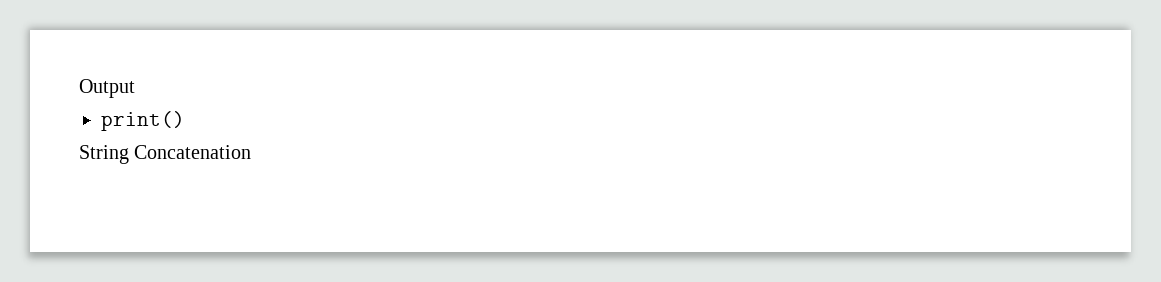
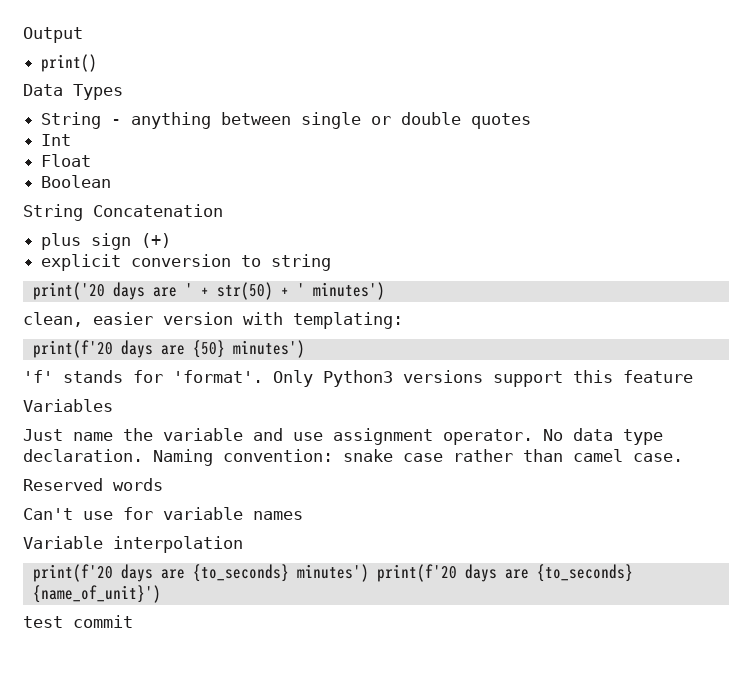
[79,145,252,164] String Concatenation -> [23,84,123,100] [41,112,532,129] [41,134,72,146] [41,154,92,167] [41,175,112,188] [23,204,223,221] [41,233,172,250] [41,254,332,271] [32,282,385,300] [23,312,403,329] [32,340,305,358] [23,370,693,387] [23,399,113,412] [23,428,663,445] [23,449,683,466] [23,478,163,491] [23,507,303,520] [23,536,243,553] [32,564,633,582] [32,585,161,603] [23,615,133,628] Data Types // String - anything between single or double quotes // Int // Float // Boolean // String Concatenation // plus sign (+) // explicit conversion to string // print('20 days are ' + str(50) + ' minutes') // clean, easier version with templating: // print(f'20 days are {50} minutes') // 'f' stands for 'format'. Only Python3 versions support this feature // Variables // Just name the variable and use assignment operator. No data type declaration. Naming convention: snake case rather than camel case. // Reserved words // Can't use for variable names // Variable interpolation // print(f'20 days are {to_seconds} minutes') print(f'20 days are {to_seconds} {name_of_unit}') // test commit

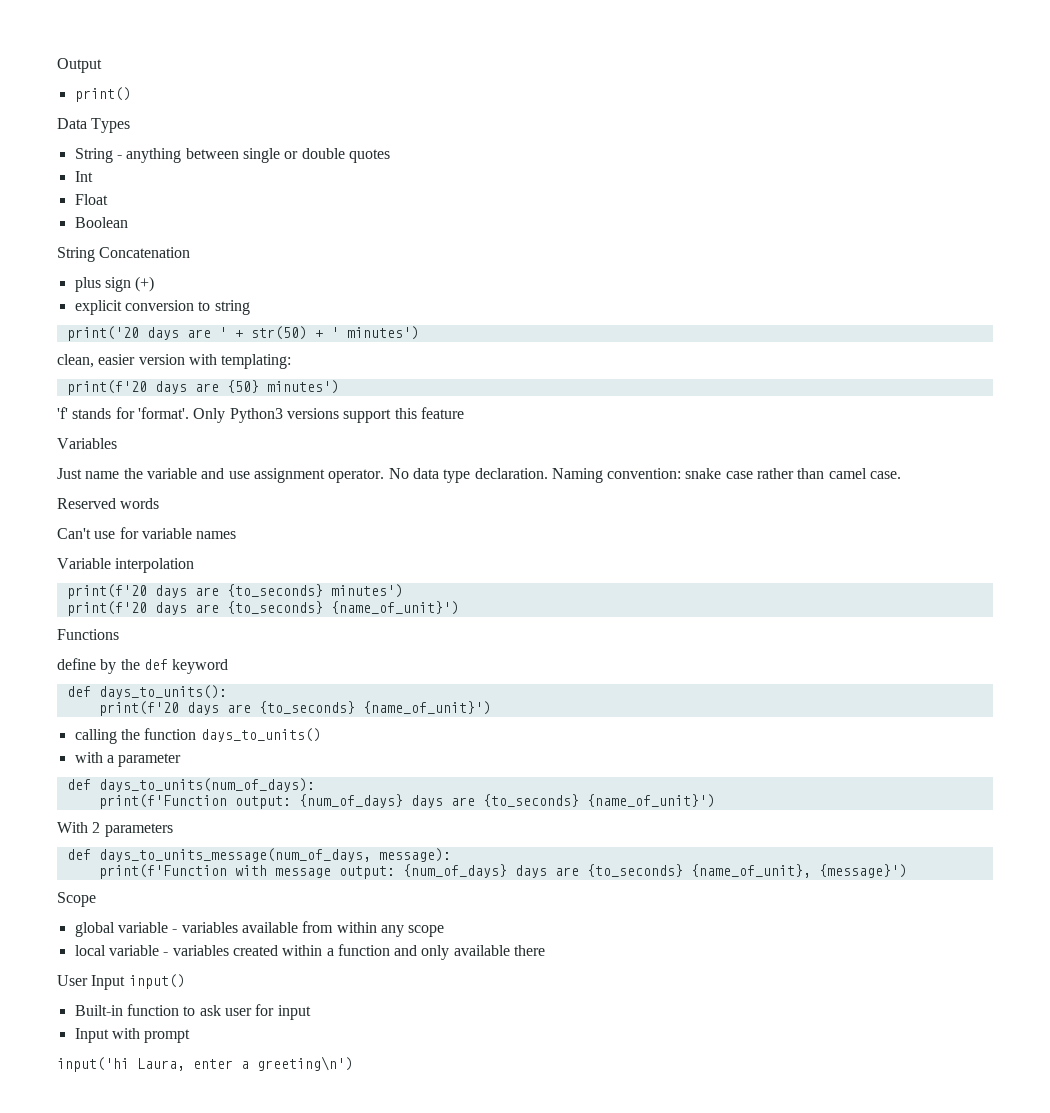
[376,564,633,582] [32,585,161,603] [23,615,133,628] print(f'20 days are {to_seconds} {name_of_unit}') // test commit -> [66,601,459,616] [57,629,119,640] [57,658,229,674] [66,685,227,699] [98,701,491,716] [74,728,321,744] [74,752,182,767] [66,778,315,792] [98,794,715,809] [57,822,173,837] [66,848,451,862] [98,864,907,879] [57,892,96,907] [74,921,445,937] [74,944,546,960] [57,974,185,990] [74,1004,311,1020] [74,1028,191,1043] [57,1056,353,1072] // print(f'20 days are {to_seconds} {name_of_unit}') // Functions // define by the def keyword // def days_to_units(): // print(f'20 days are {to_seconds} {name_of_unit}') // calling the function days_to_units() // with a parameter // def days_to_units(num_of_days): // print(f'Function output: {num_of_days} days are {to_seconds} {name_of_unit}') // With 2 parameters // def days_to_units_message(num_of_days, message): // print(f'Function with message output: {num_of_days} days are {to_seconds} {name_of_unit}, {message}') // Scope // global variable - variables available from within any scope // local variable - variables created within a function and only available there // User Input input() // Built-in function to ask user for input // Input with prompt // input('hi Laura, enter a greeting\n')

